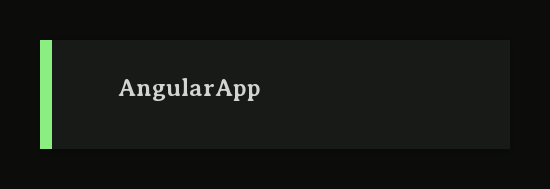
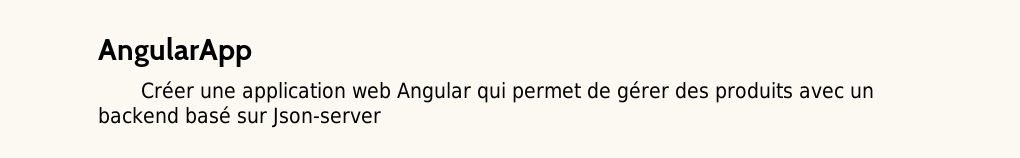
(261, 89) none -> [141,81,875,103] [98,106,381,128] // Créer une application web Angular qui permet de gérer des produits avec un backend basé sur Json-server

